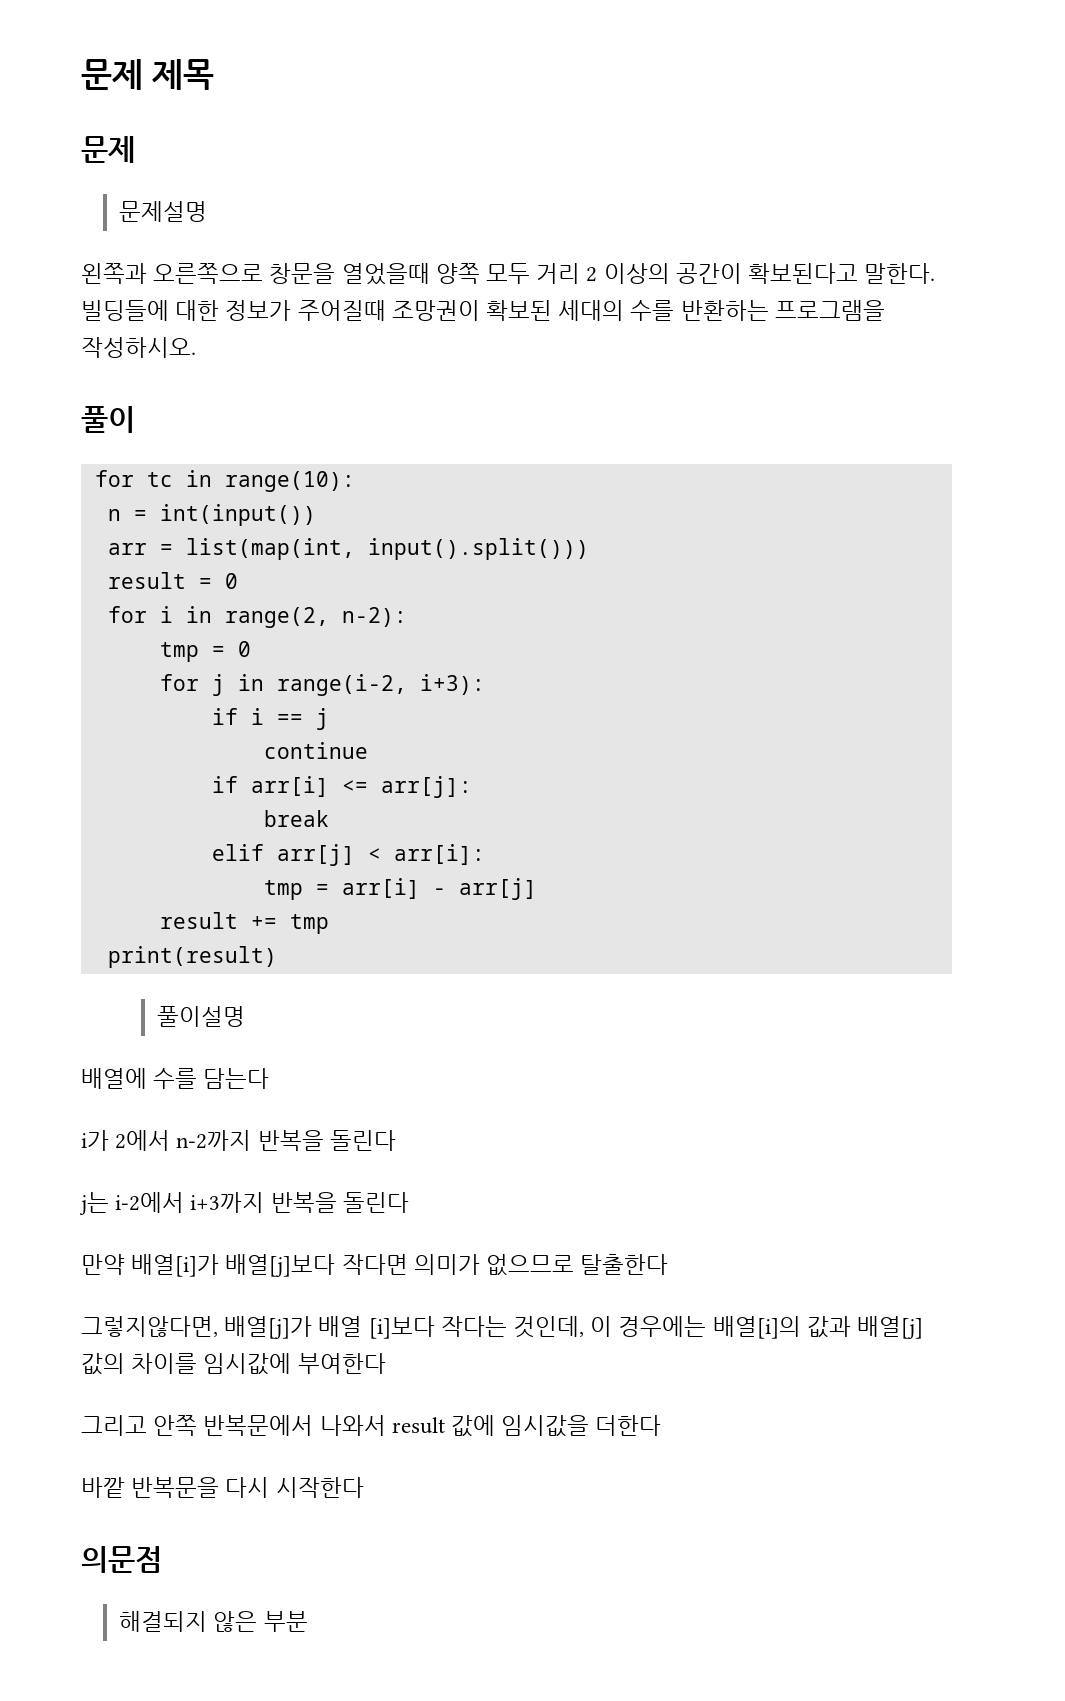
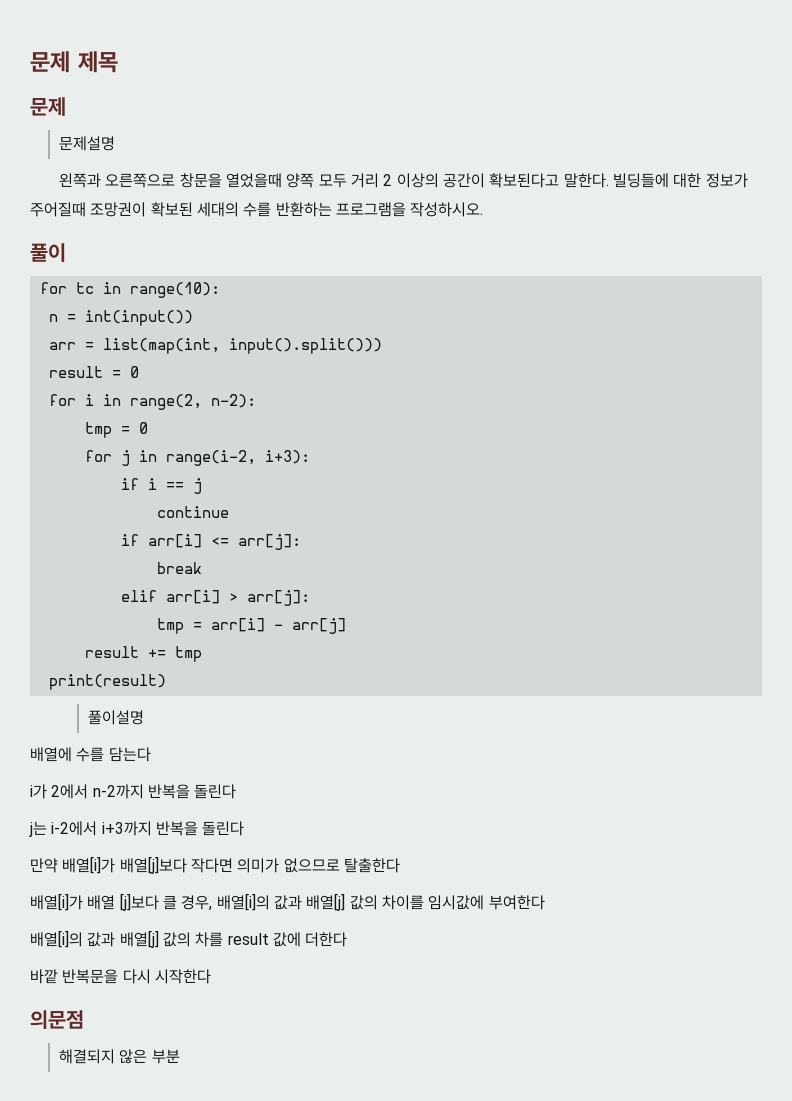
[276,844,485,866] arr[j] < arr[i]: -> [165,590,310,606] arr[i] > arr[j]:
[81,1316,707,1340] 그렇지않다면, 배열[j]가 배열 [i]보다 작다는 것인데, 이 경우에는 -> [30,893,213,911] 배열[i]가 배열 [j]보다 클 경우,
[81,1415,386,1436] 그리고 안쪽 반복문에서 나와서 -> [30,930,224,948] 배열[i]의 값과 배열[j] 값의 차를
[501,1415,590,1437] 임시값을 -> (301, 939) none

